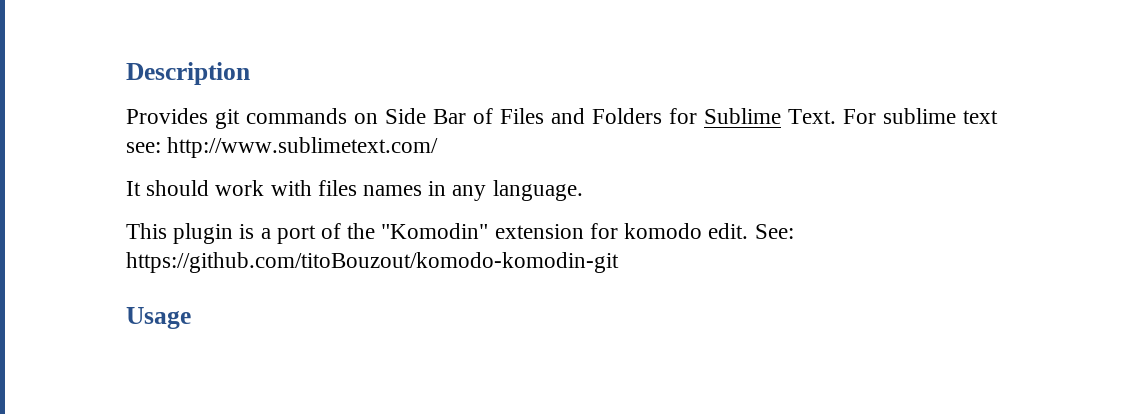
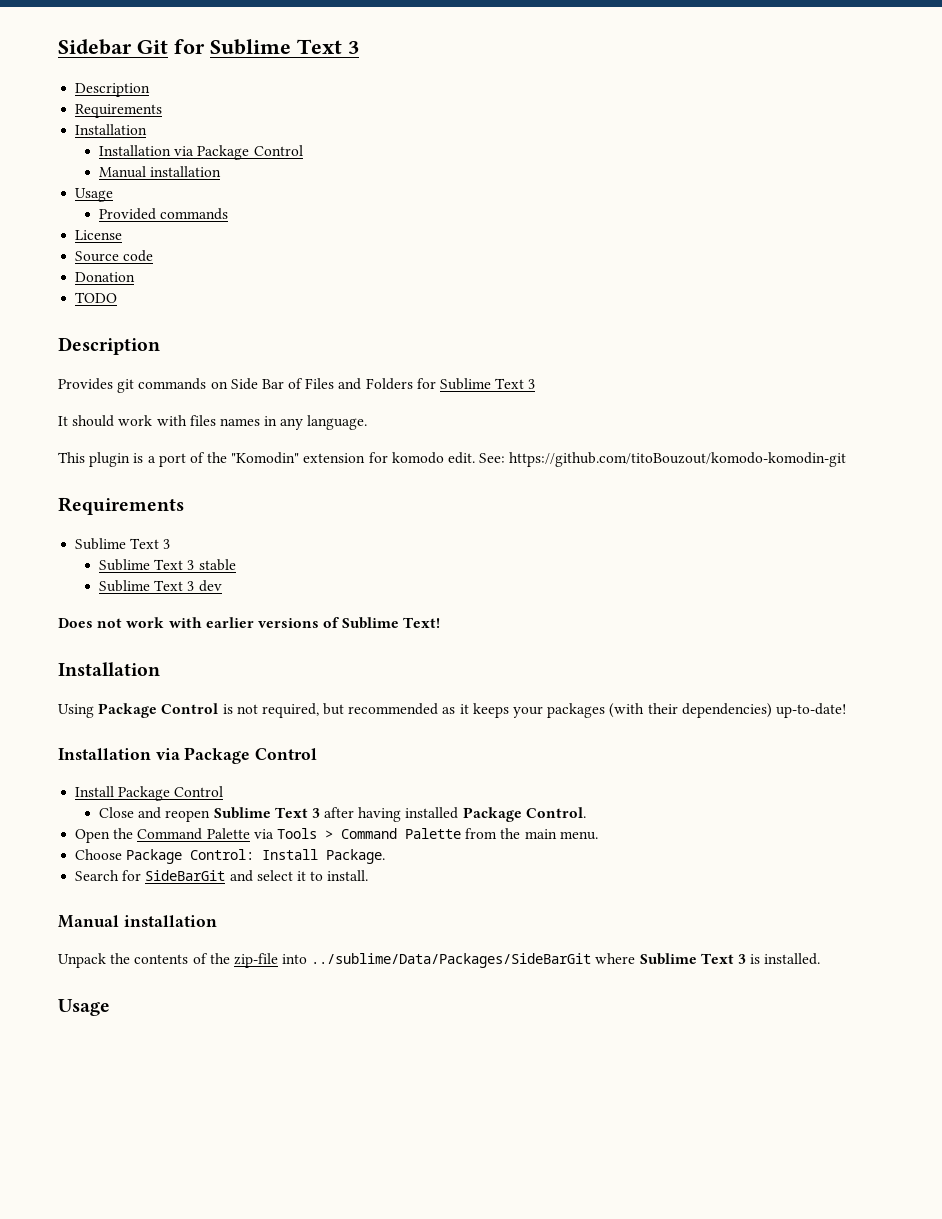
(126, 73) none -> [58,39,359,55] [75,83,151,97] [75,104,163,118] [75,124,148,135] [98,145,303,160] [98,166,222,178] [75,188,114,202] [98,208,229,220] [75,230,123,240] [75,250,154,262] [75,272,136,282] [75,292,118,303] Sidebar Git for Sublime Text 3 // Description // Requirements // Installation // Installation via Package Control // Manual installation // Usage // Provided commands // License // Source code // Donation // TODO //
[788,108,998,124] [126,137,439,158] Text. For sublime text see: http://www.sublimetext.com/ -> [495,378,536,389] Text 3
(619, 262) none -> [58,497,184,515] [75,538,171,550] [98,559,236,571] [98,580,222,592] [58,617,441,629] [58,662,160,676] [58,703,846,718] [58,747,318,764] [75,786,224,801] [98,807,586,822] [75,828,598,843] [75,849,386,864] [75,870,369,882] [58,915,217,928] [58,953,821,968] // Requirements // Sublime Text 3 // Sublime Text 3 stable // Sublime Text 3 dev // Does not work with earlier versions of Sublime Text! // Installation // Using Package Control is not required, but recommended as it keeps your packages (with their dependencies) up-to-date! // Installation via Package Control // Install Package Control // Close and reopen Sublime Text 3 after having installed Package Control. // Open the Command Palette via Tools > Command Palette from the main menu. // Choose Package Control: Install Package. // Search for SideBarGit and select it to install. // Manual installation // Unpack the contents of the zip-file into ../sublime/Data/Packages/SideBarGit where Sublime Text 3 is installed.

